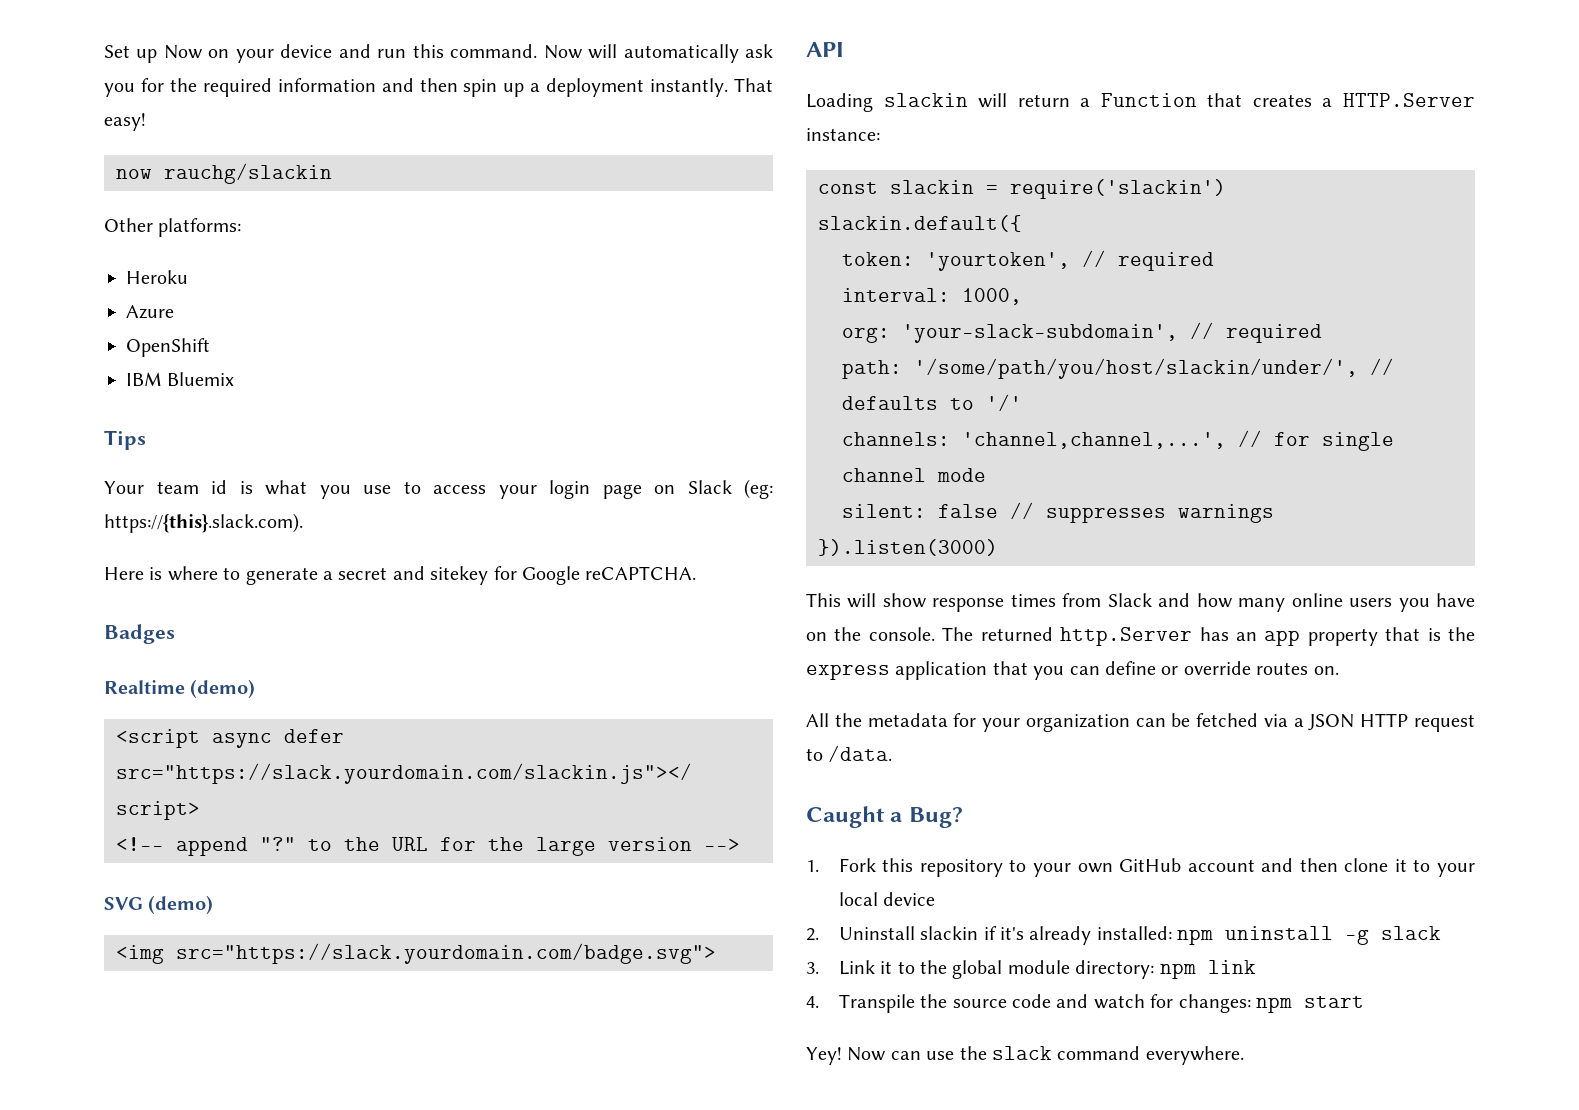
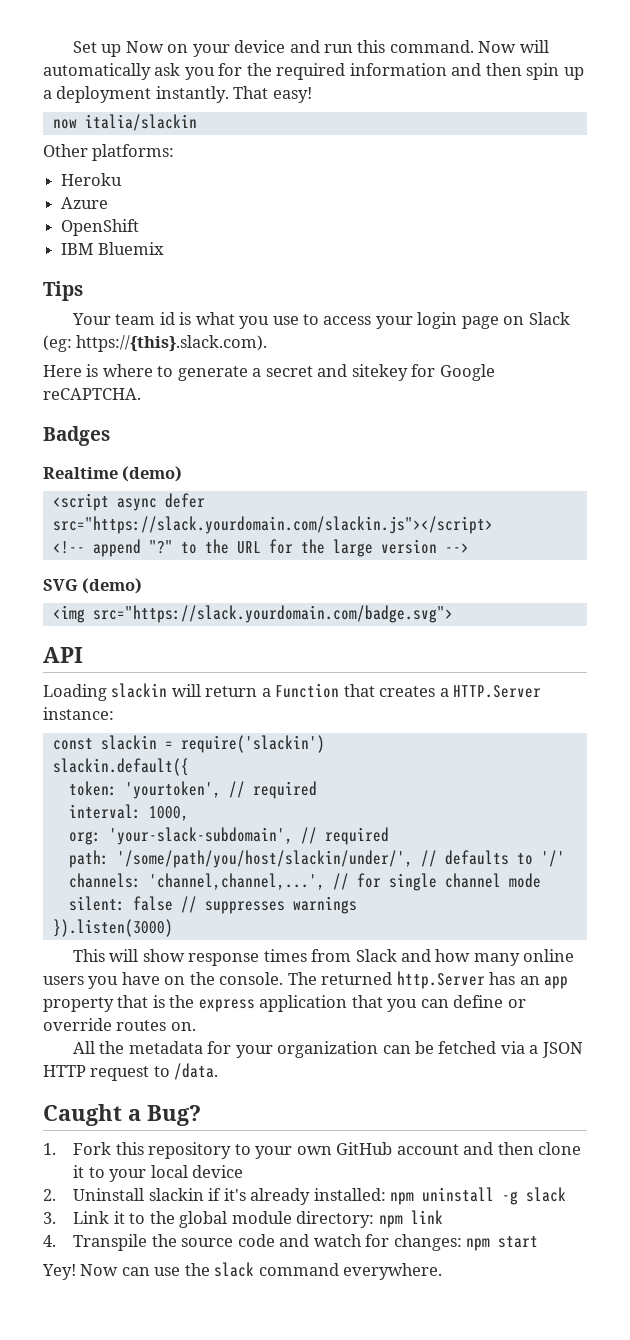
[164,163,332,184] rauchg/slackin -> [84,114,197,131] italia/slackin

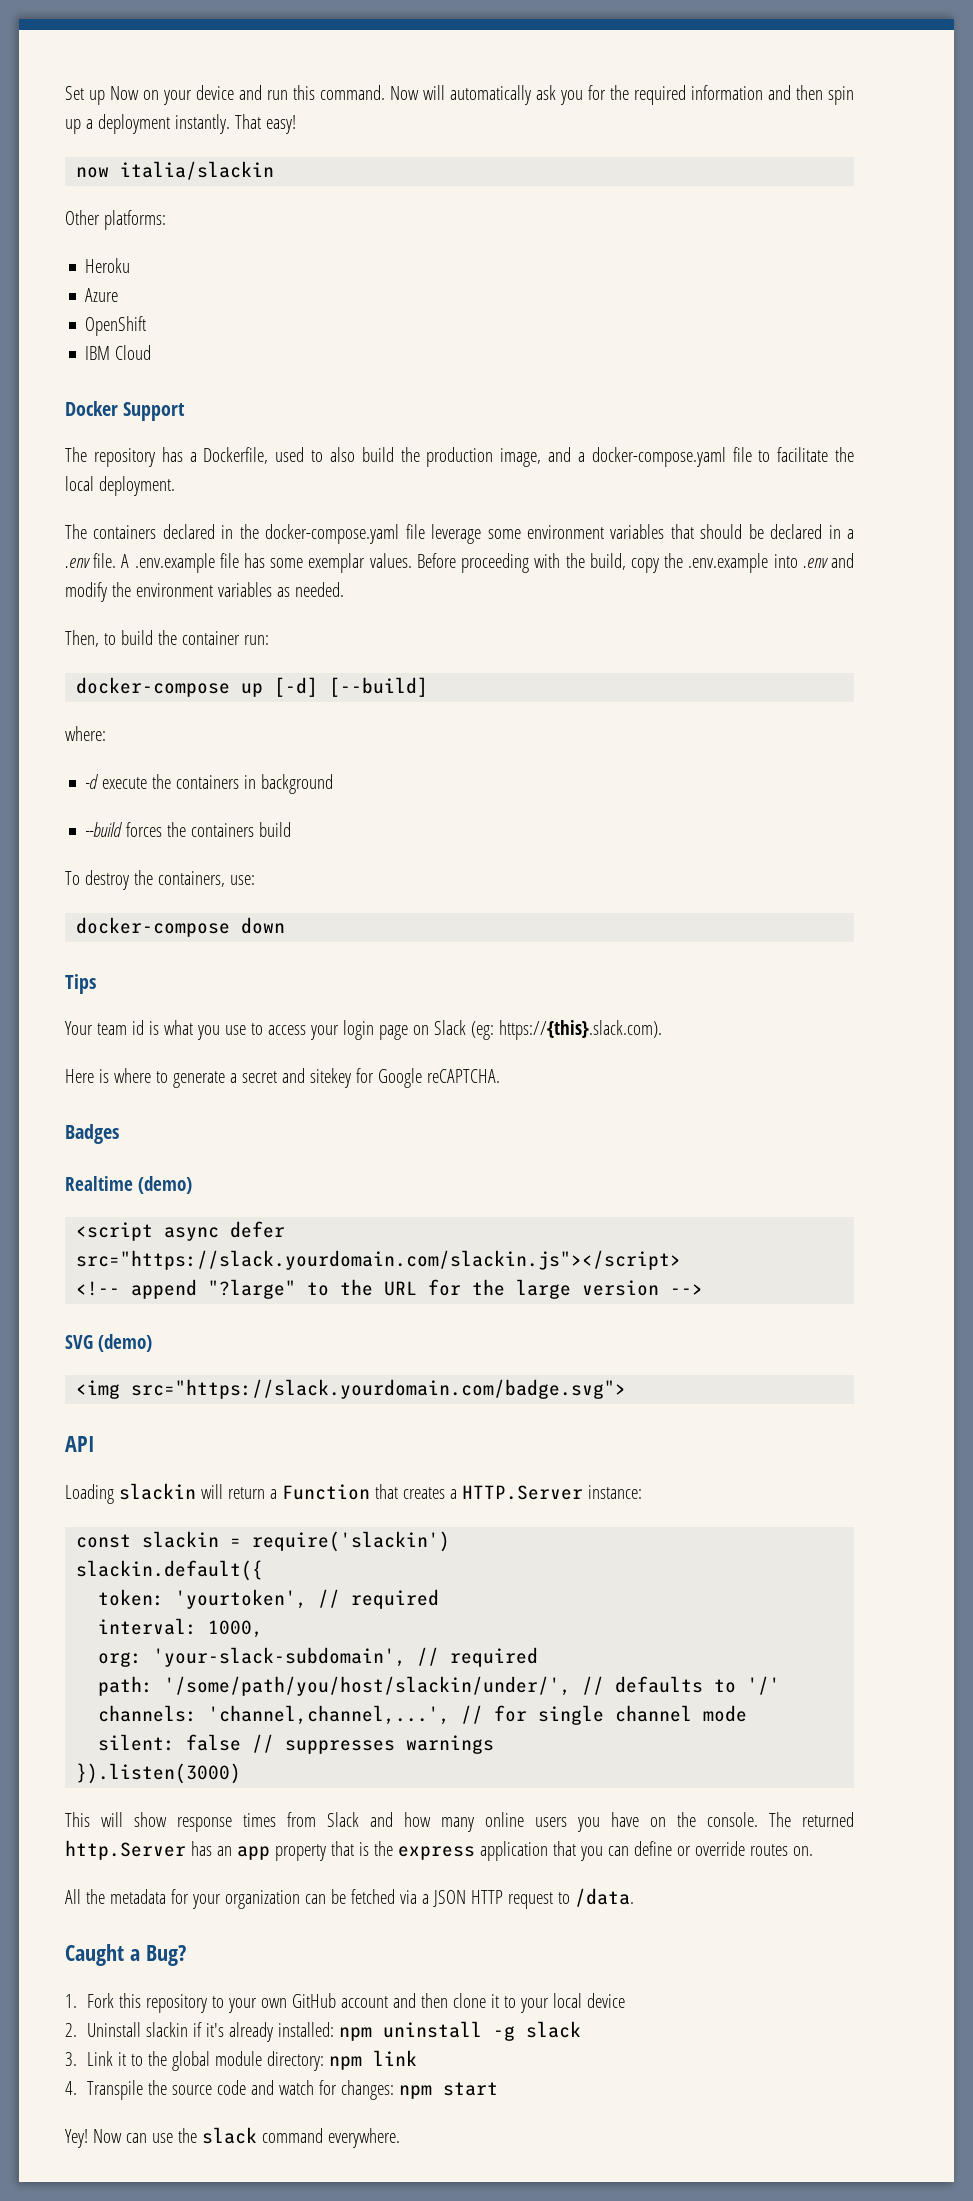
[97,242,164,255] Bluemix -> [115,345,152,360] [65,401,186,421] [65,447,855,467] [65,476,175,496] [65,524,854,544] [65,553,854,573] [65,582,344,602] [65,630,269,647] [76,677,429,697] [65,726,106,741] [85,774,334,794] [85,822,292,837] [65,870,255,890] [76,917,286,937] Cloud // Docker Support // The repository has a Dockerfile, used to also build the production image, and a docker-compose.yaml file to facilitate the local deployment. // The containers declared in the docker-compose.yaml file leverage some environment variables that should be declared in a .env file. A .env.example file has some exemplar values. Before proceeding with the build, copy the .env.example into .env and modify the environment variables as needed. // Then, to build the container run: // docker-compose up [-d] [--build] // where: // -d execute the containers in background // --build forces the containers build // To destroy the containers, use: // docker-compose down
[148,540,173,554] "?" -> [208,1279,297,1299] "?large"

